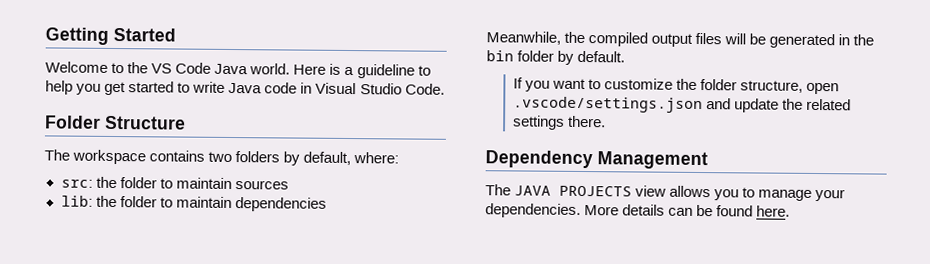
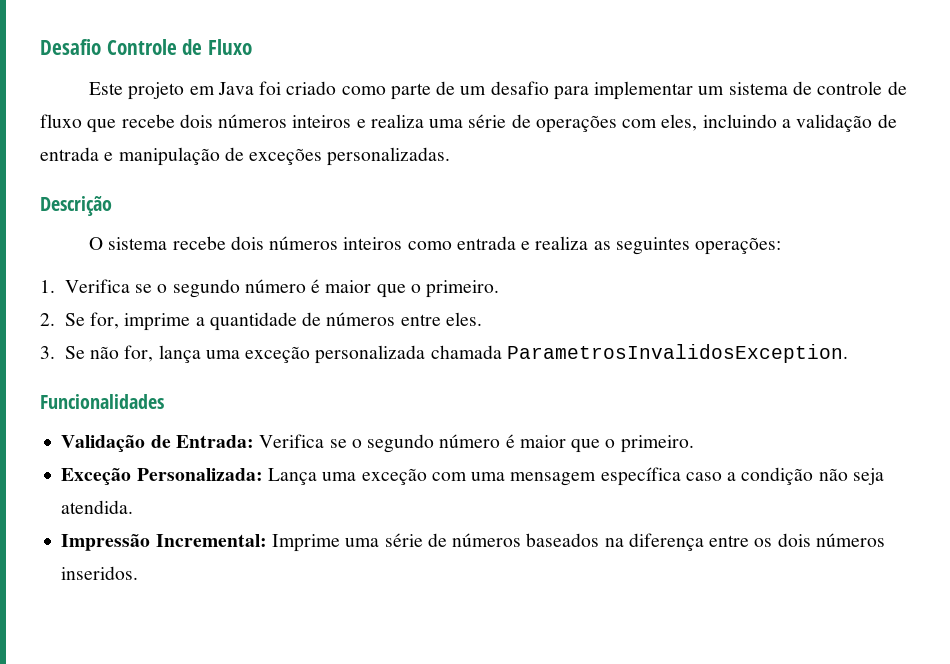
[45,27,176,45] [45,61,431,79] [45,80,445,96] [45,115,186,130] [44,149,400,166] [60,176,289,190] [60,195,327,212] [486,31,875,49] [486,50,626,65] [513,77,840,95] [513,96,852,114] [513,115,607,130] [485,150,708,170] [485,184,846,202] [485,203,791,218] Getting Started // Welcome to the VS Code Java world. Here is a guideline to help you get started to write Java code in Visual Studio Code. // Folder Structure // The workspace contains two folders by default, where: // src: the folder to maintain sources // lib: the folder to maintain dependencies // Meanwhile, the compiled output files will be generated in the bin folder by default. // If you want to customize the folder structure, open .vscode/settings.json and update the related settings there. // Dependency Management // The JAVA PROJECTS view allows you to manage your dependencies. More details can be found here. -> [40,39,253,55] [89,81,907,100] [40,114,897,133] [40,147,451,166] [40,196,112,216] [89,236,782,255] [40,279,500,298] [40,312,482,331] [40,344,848,364] [40,394,164,409] [61,434,694,453] [61,467,884,486] [61,500,134,514] [61,533,885,552] [61,566,139,580] Desafio Controle de Fluxo // Este projeto em Java foi criado como parte de um desafio para implementar um sistema de controle de fluxo que recebe dois números inteiros e realiza uma série de operações com eles, incluindo a validação de entrada e manipulação de exceções personalizadas. // Descrição // O sistema recebe dois números inteiros como entrada e realiza as seguintes operações: // 1. Verifica se o segundo número é maior que o primeiro. // 2. Se for, imprime a quantidade de números entre eles. // 3. Se não for, lança uma exceção personalizada chamada ParametrosInvalidosException. // Funcionalidades // Validação de Entrada: Verifica se o segundo número é maior que o primeiro. // Exceção Personalizada: Lança uma exceção com uma mensagem específica caso a condição não seja atendida. // Impressão Incremental: Imprime uma série de números baseados na diferença entre os dois números inseridos.

